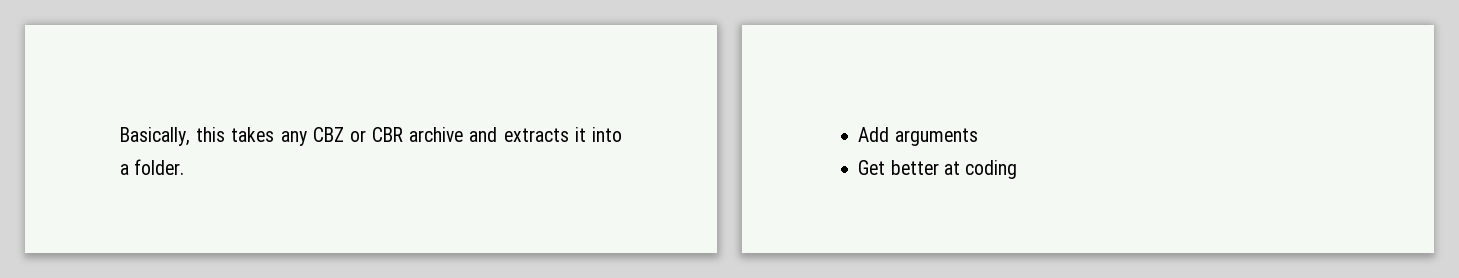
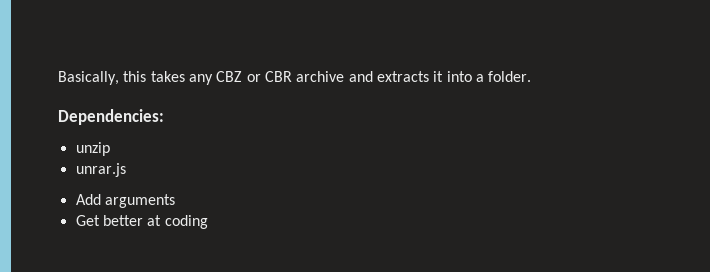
(185, 167) none -> [58,109,164,125] [75,142,110,156] [75,163,126,177] // Dependencies: // unzip // unrar.js

